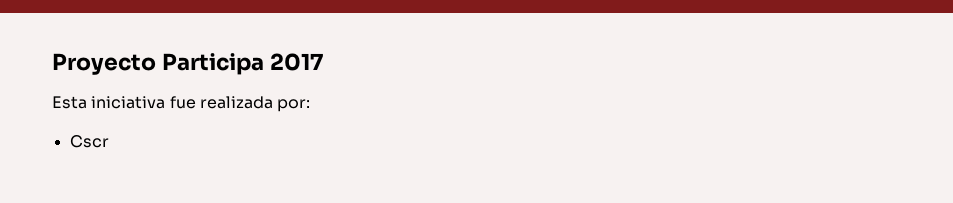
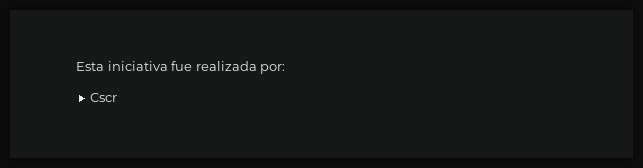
[52,53,323,75] Proyecto Participa 2017 // -> (76, 66) none

